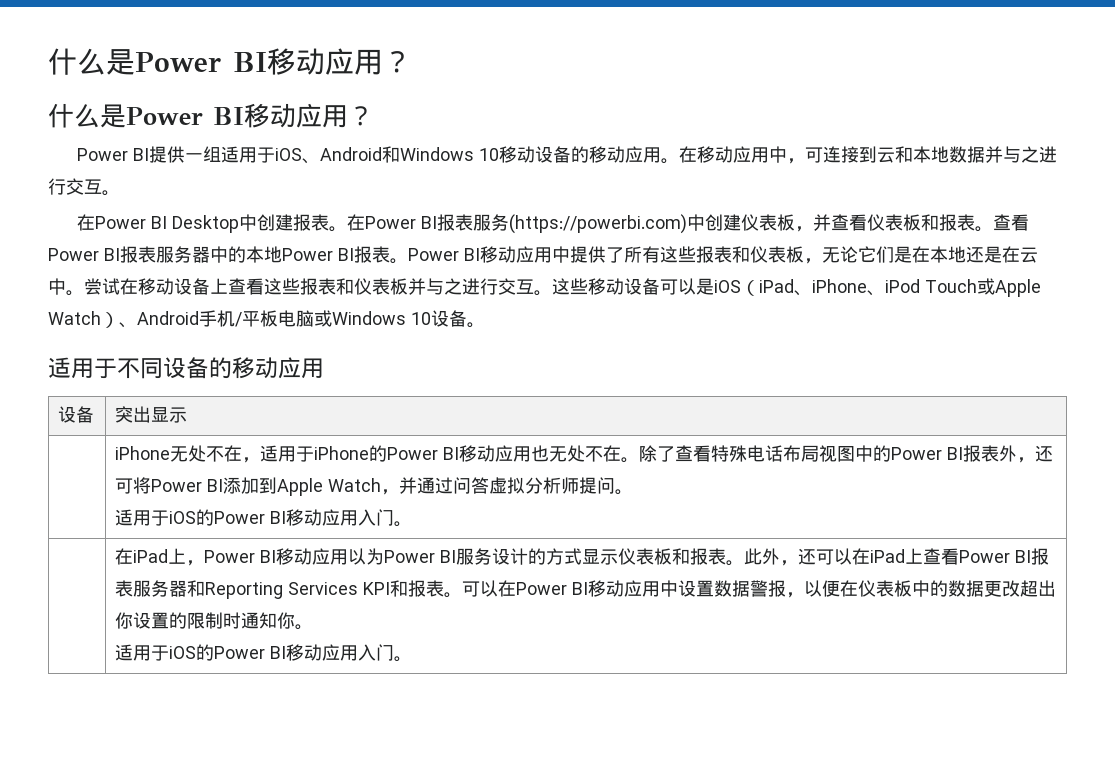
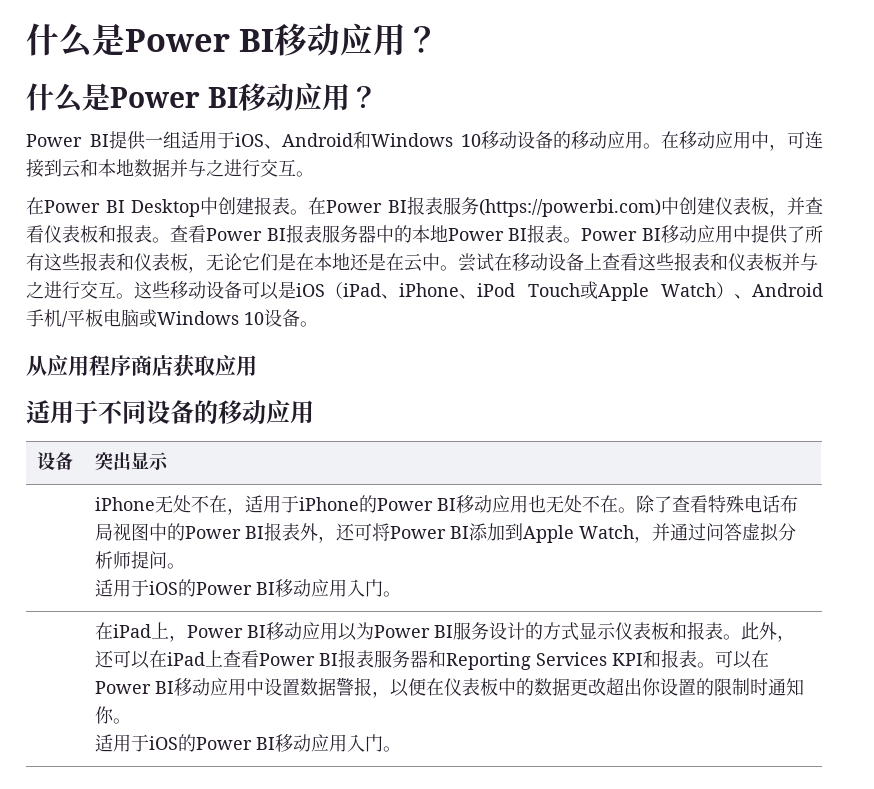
(485, 325) none -> [26,354,257,376] // 从应用程序商店获取应用

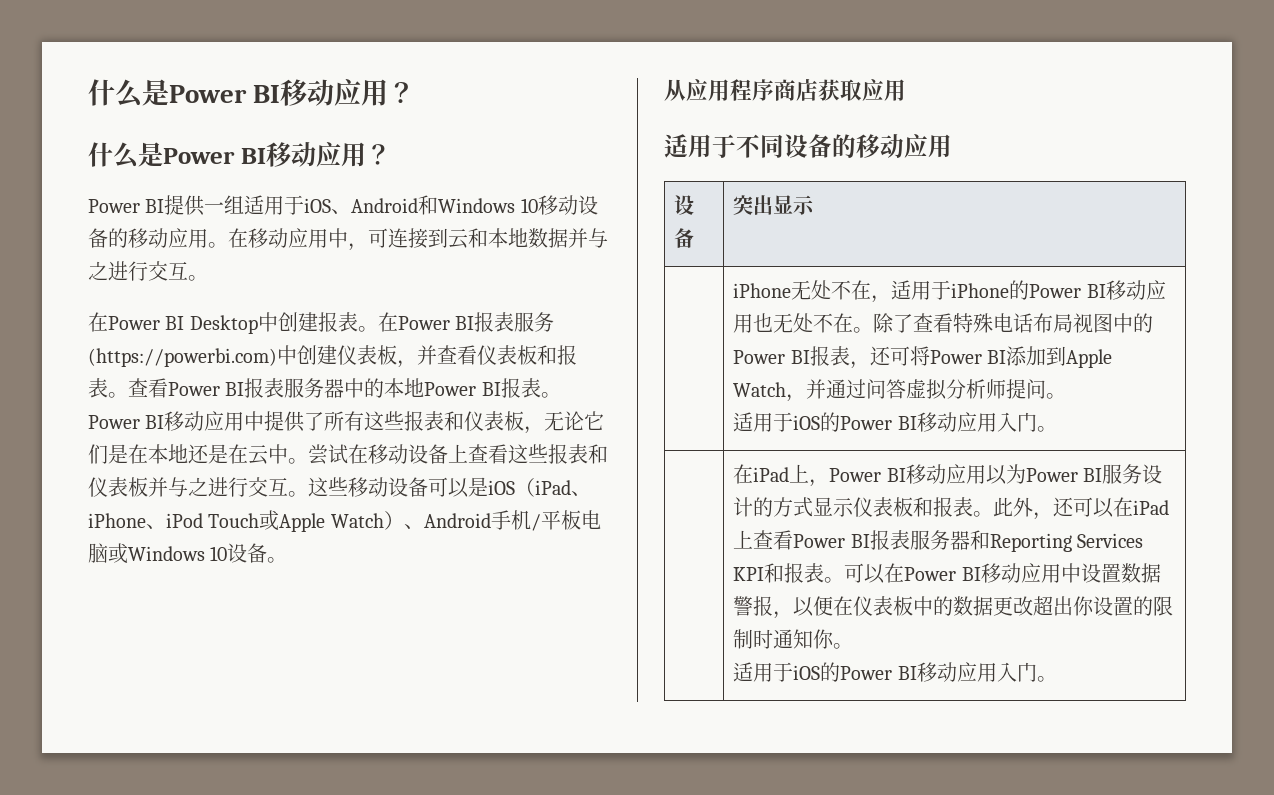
[299,523,318,541] 外 -> (850, 356) none

